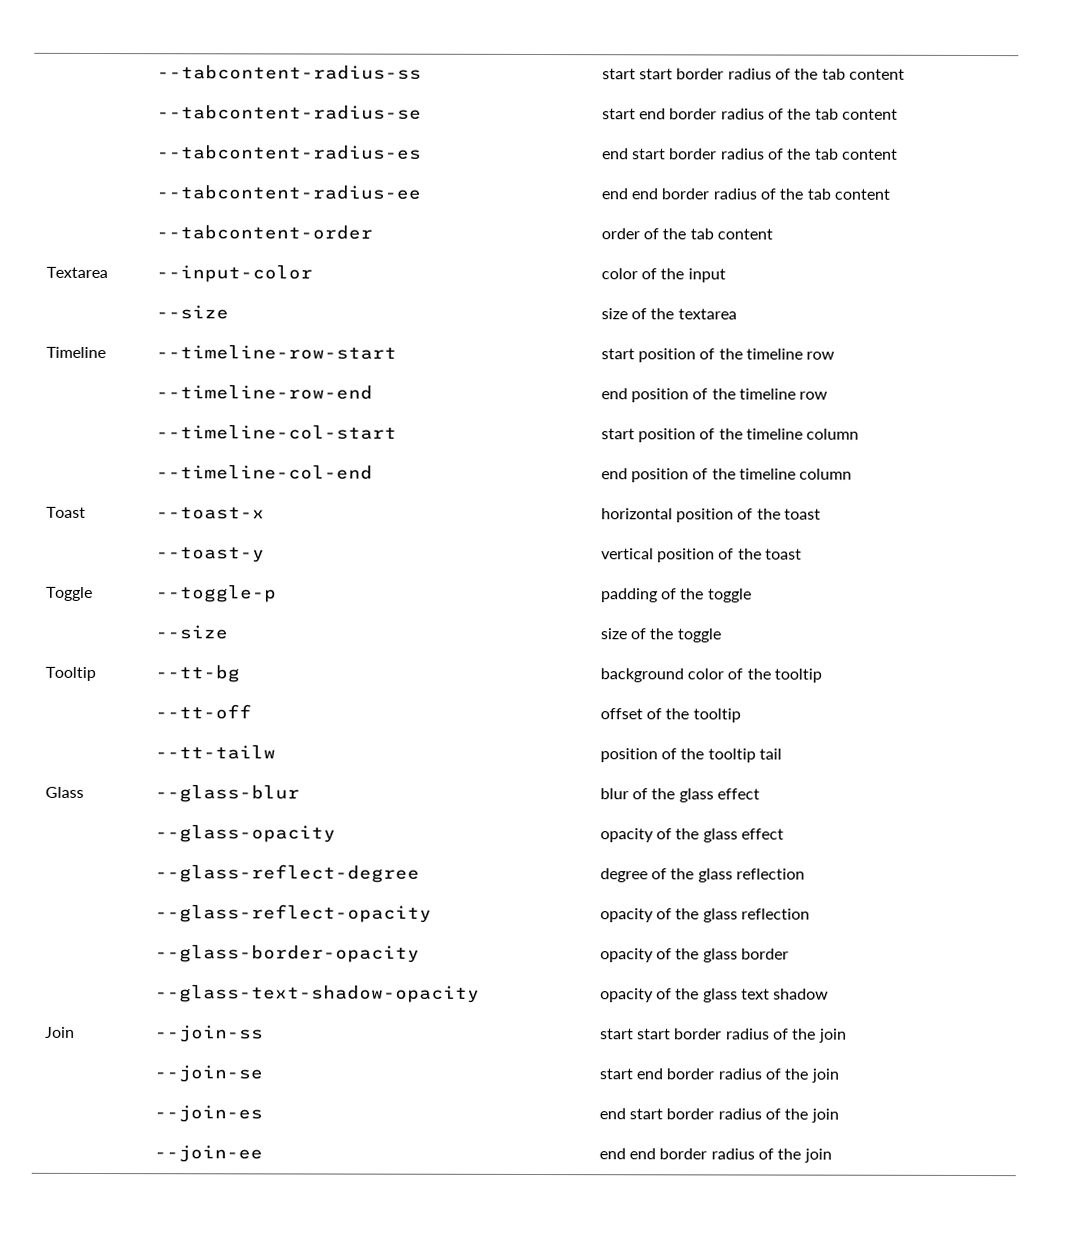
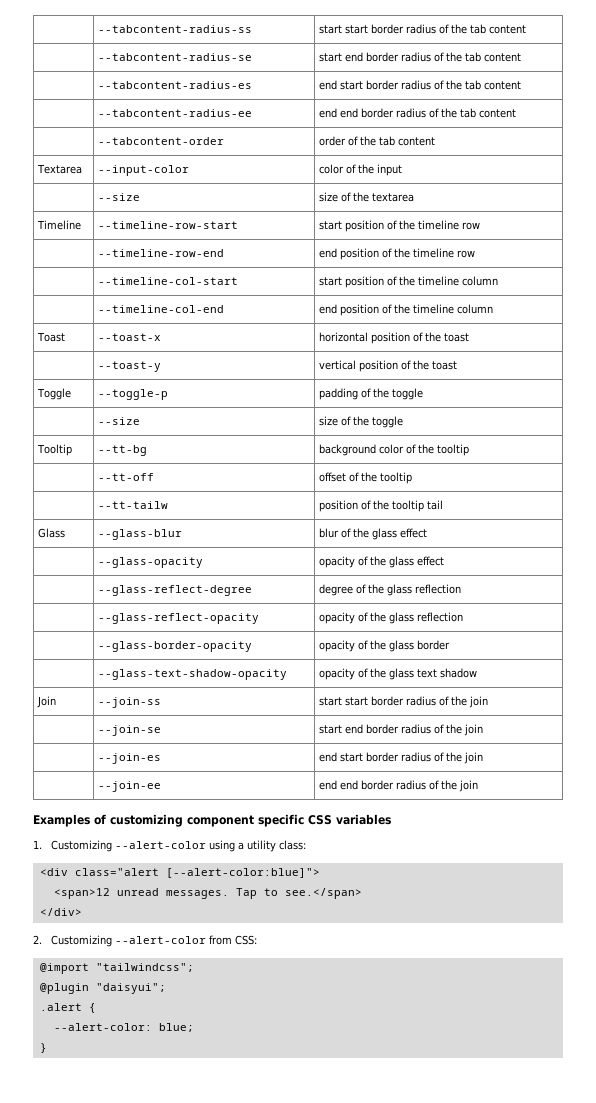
(832, 1155) none -> [33,814,391,827] [33,840,306,852] [39,868,320,878] [53,888,362,899] [39,908,82,916] [33,935,257,947] [39,963,194,974] [39,983,166,994] [39,1003,96,1013] [53,1023,194,1032] [39,1043,47,1053] // Examples of customizing component specific CSS variables // 1. Customizing --alert-color using a utility class: // <div class="alert [--alert-color:blue]"> // <span>12 unread messages. Tap to see.</span> // </div> // 2. Customizing --alert-color from CSS: // @import "tailwindcss"; // @plugin "daisyui"; // .alert { // --alert-color: blue; // }

